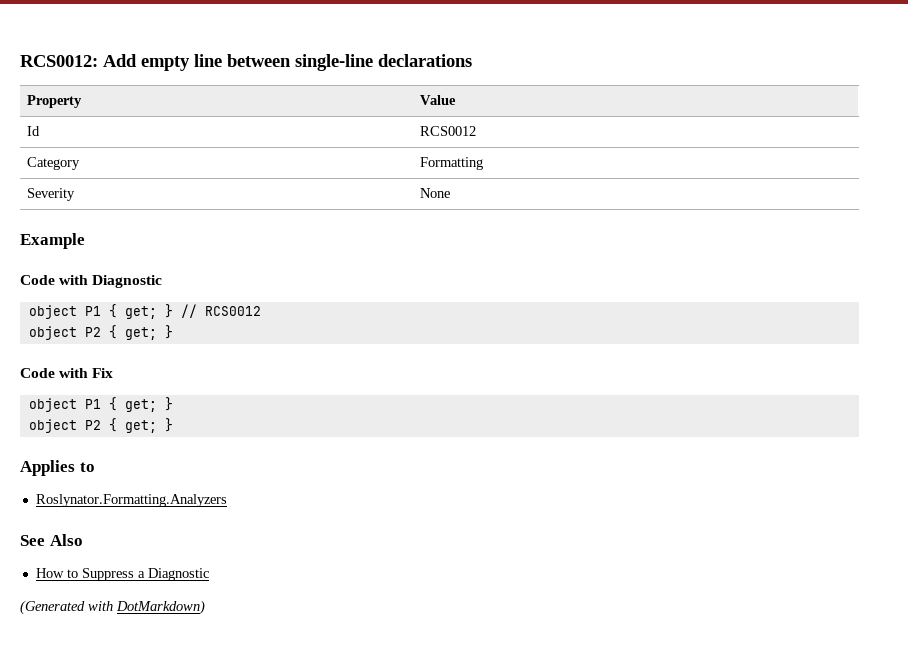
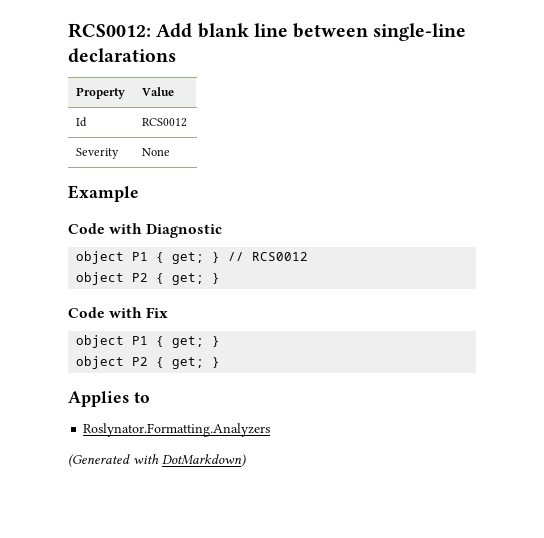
[141,56,190,71] empty -> [197,23,249,38] blank
[27,157,81,170] [420,157,484,170] // Category | Formatting -> (188, 122) none
[20,534,83,546] [35,568,209,581] // See Also // How to Suppress a Diagnostic -> (271, 430) none

